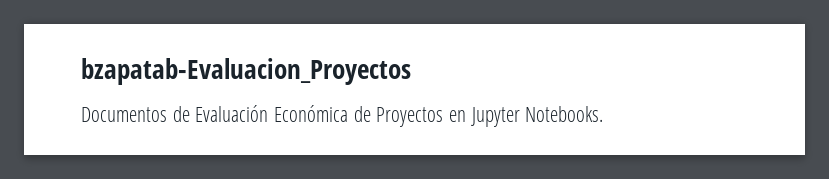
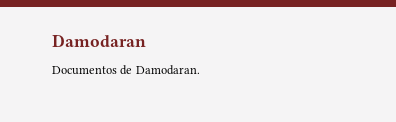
[81,58,411,85] bzapatab-Evaluacion_Proyectos -> [52,34,146,47] Damodaran
[195,105,604,127] Evaluación Económica de Proyectos en Jupyter Notebooks. -> [135,65,200,75] Damodaran.

